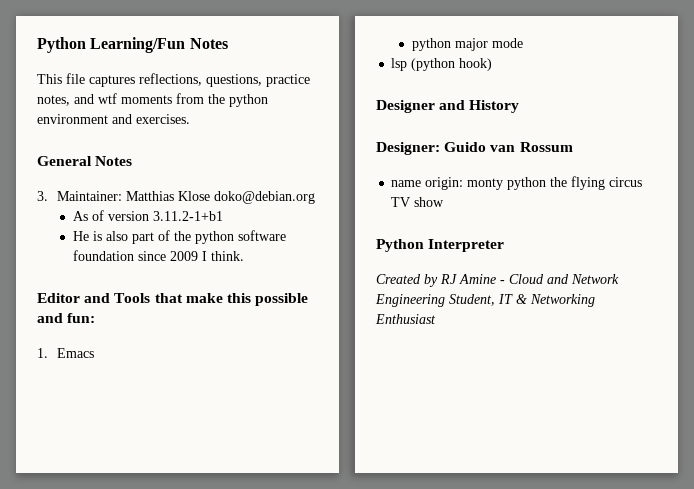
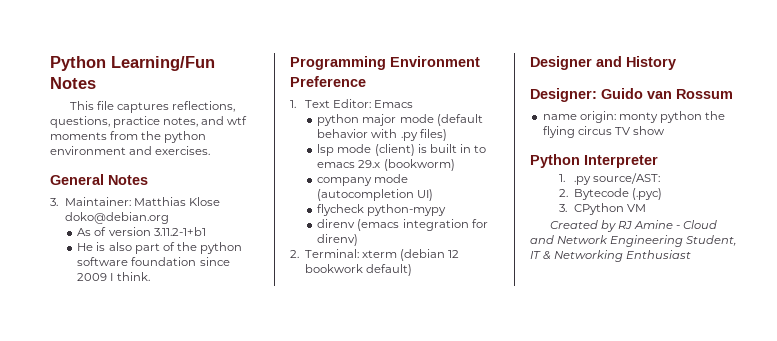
[37,293,309,306] [37,313,96,323] [37,348,48,358] Editor and Tools that make this possible and fun: // 1. -> [290,56,480,70] [290,76,366,87] [290,99,371,108] Programming Environment Preference // 1. Text Editor:
[391,58,493,71] // lsp (python hook) -> [436,114,483,126] [317,129,447,141] [317,144,486,156] [317,159,455,171] [317,174,409,186] [317,189,434,201] [317,204,447,216] [317,219,488,231] [317,234,359,246] [290,249,460,261] [304,264,412,276] (default behavior with .py files) // lsp mode (client) is built in to emacs 29.x (bookworm) // company mode (autocompletion UI) // flycheck python-mypy // direnv (emacs integration for direnv) // 2. Terminal: xterm (debian 12 bookwork default)
(505, 245) none -> [559,173,661,185] [559,188,663,200] [559,203,647,215] // 1. .py source/AST: // 2. Bytecode (.pyc) // 3. CPython VM

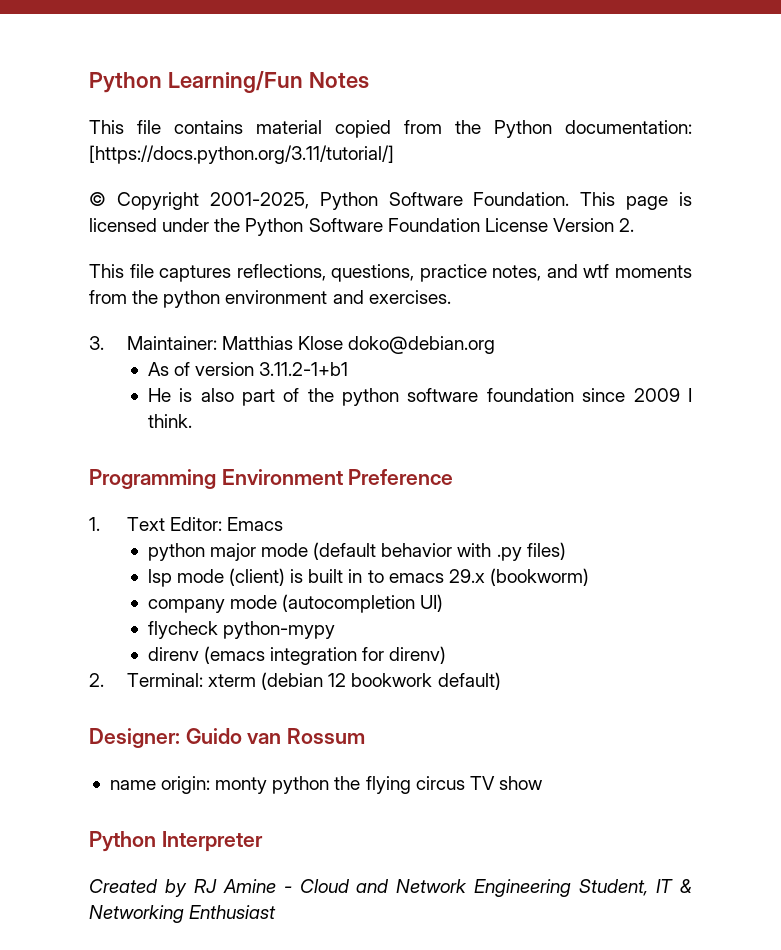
(96, 83) none -> [89,120,692,138] [89,145,394,164] [89,192,692,210] [89,218,635,236] // This file contains material copied from the Python documentation: [https://docs.python.org/3.11/tutorial/] // © Copyright 2001-2025, Python Software Foundation. This page is licensed under the Python Software Foundation License Version 2.
[50,174,148,185] // General Notes -> (451, 297) none
[530,56,676,70] // Designer and History -> (501, 681) none
[559,173,661,185] [559,188,663,200] [559,203,647,215] // 1. .py source/AST: // 2. Bytecode (.pyc) // 3. CPython VM -> (263, 841) none

